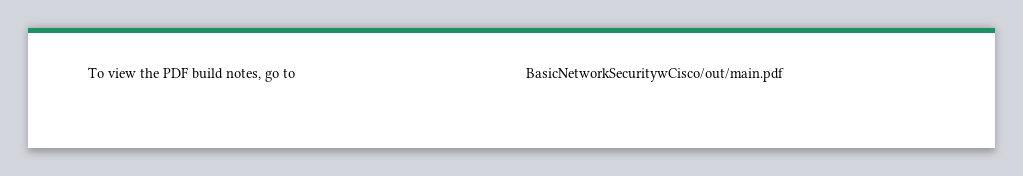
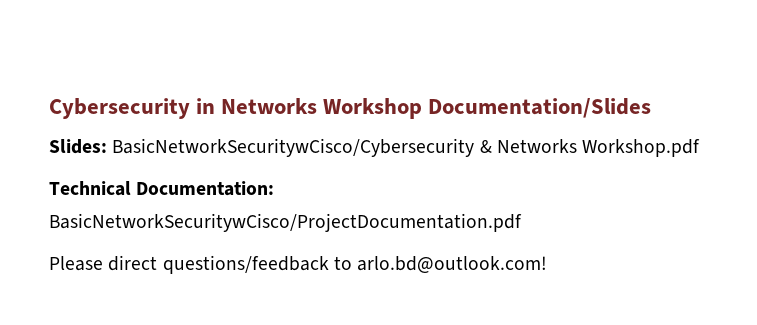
[88,67,784,82] To view the PDF build notes, go to BasicNetworkSecuritywCisco/out/main.pdf -> [49,98,652,119] [49,138,701,157] [49,181,275,196] [49,213,522,232] [49,255,548,274] Cybersecurity in Networks Workshop Documentation/Slides // Slides: BasicNetworkSecuritywCisco/Cybersecurity & Networks Workshop.pdf // Technical Documentation: BasicNetworkSecuritywCisco/ProjectDocumentation.pdf // Please direct questions/feedback to arlo.bd@outlook.com!

